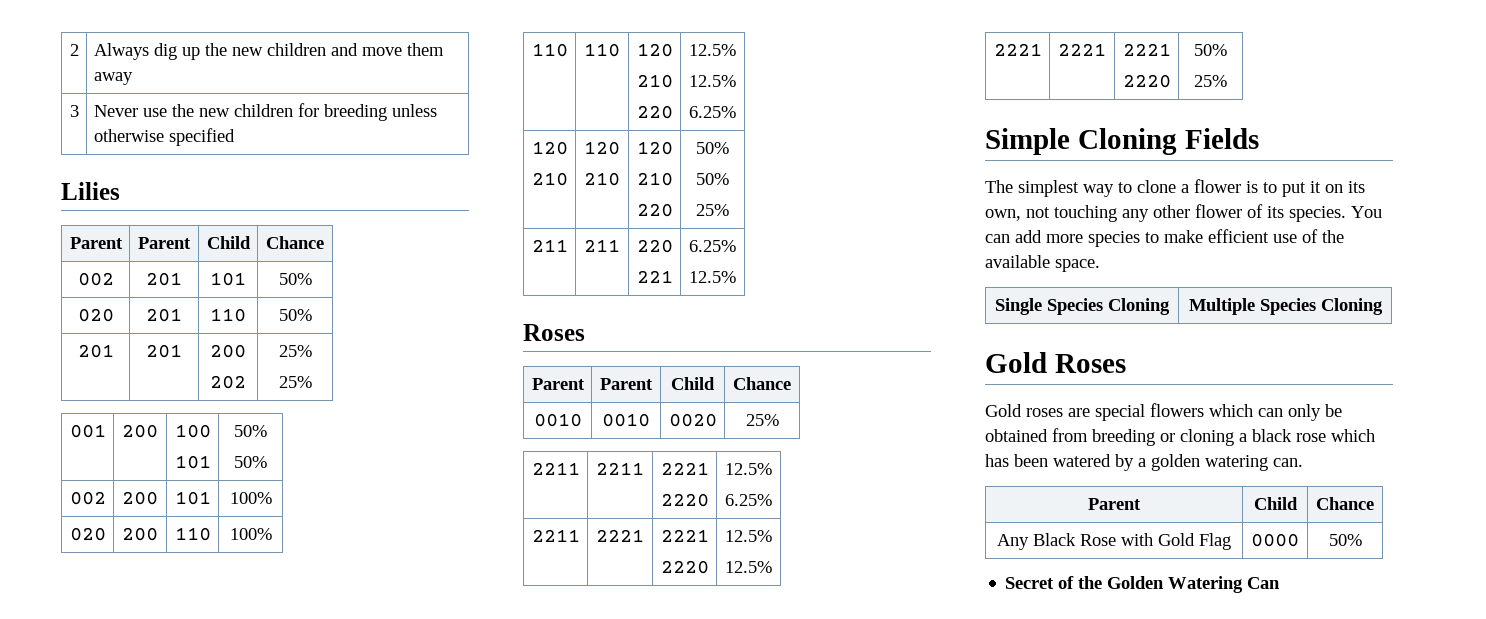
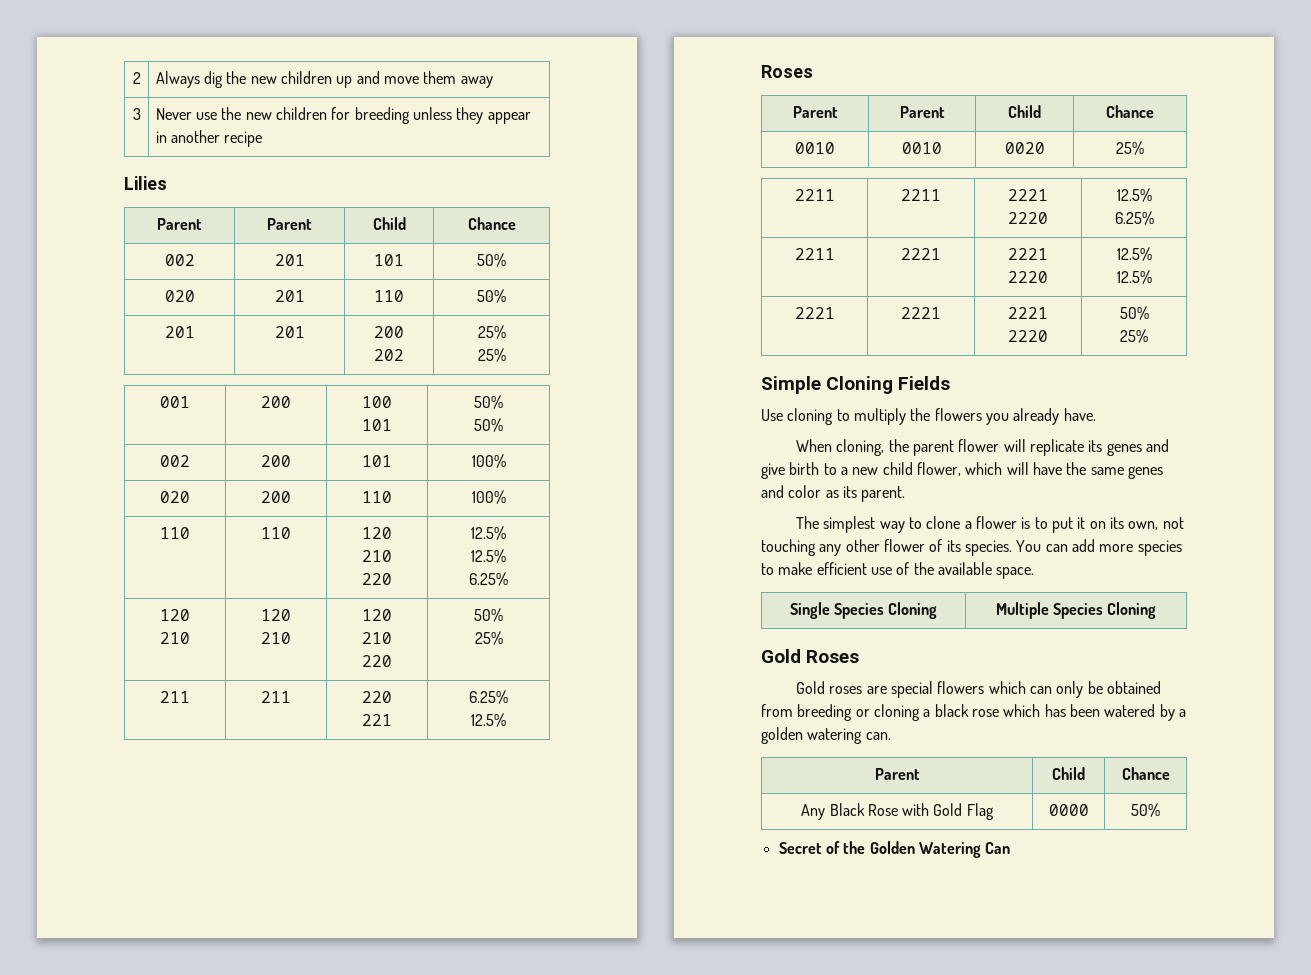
[181,43,326,60] up the new children -> [226,71,353,88] the new children up
[93,128,235,146] otherwise specified -> [456,107,531,124] [155,130,263,147] they appear in another recipe
[696,173,729,185] // 50% -> (503, 615) none
(1259, 138) none -> [761,408,1096,425] [796,439,1169,456] [761,462,1163,479] [761,485,906,502] // Use cloning to multiply the flowers you already have. // When cloning, the parent flower will replicate its genes and give birth to a new child flower, which will have the same genes and color as its parent.

